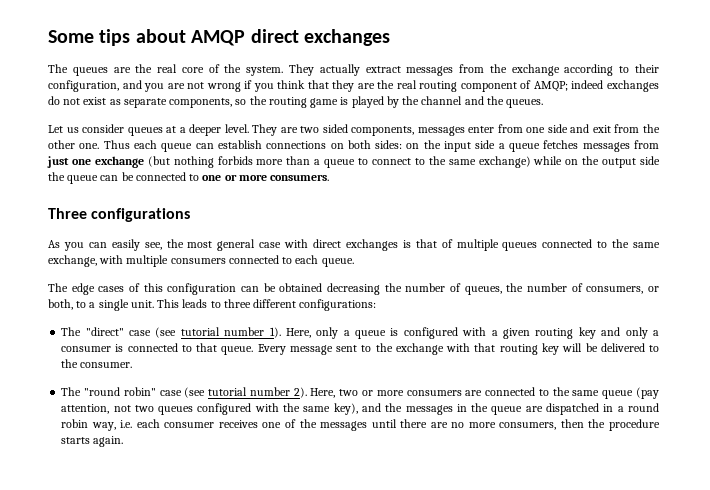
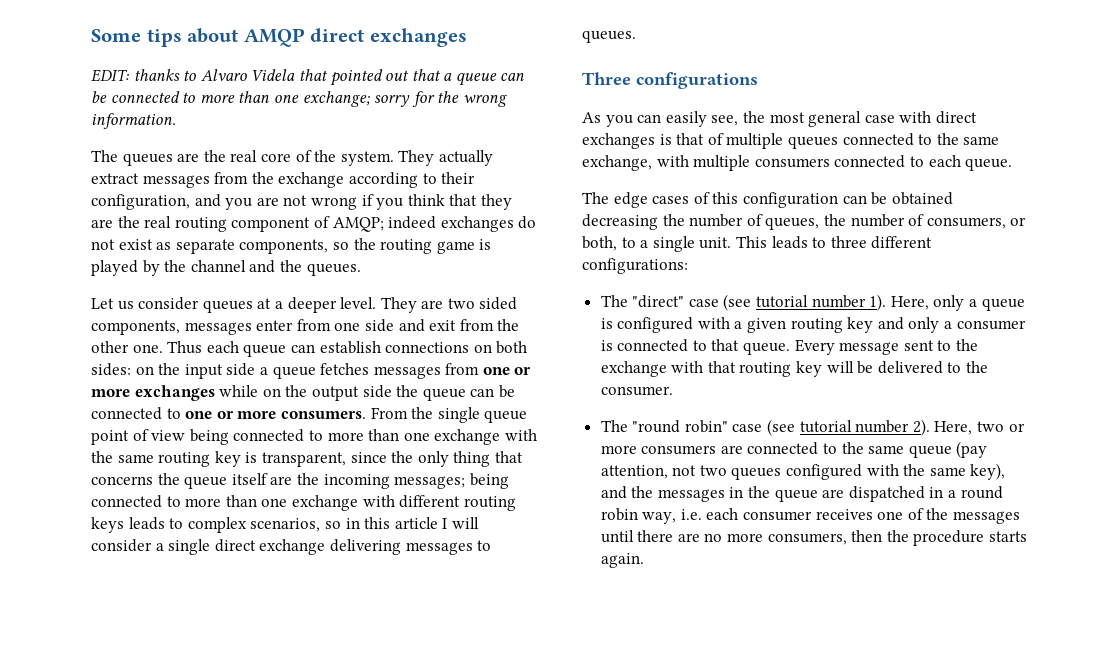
(390, 37) none -> [91,69,525,86] [91,91,507,107] [91,113,176,129] // EDIT: thanks to Alvaro Videla that pointed out that a queue can be connected to more than one exchange; sorry for the wrong information.
[47,156,531,168] just one exchange (but nothing forbids more than a queue to connect to the same exchange) -> [482,367,532,375] [91,385,215,401] one or more exchanges
(330, 177) none -> [370,407,528,423] [91,429,537,445] [91,451,523,467] [91,473,509,489] [91,495,516,511] [91,517,479,533] [91,539,492,555] [582,30,636,43] From the single queue point of view being connected to more than one exchange with the same routing key is transparent, since the only thing that concerns the queue itself are the incoming messages; being connected to more than one exchange with different routing keys leads to complex scenarios, so in this article I will consider a single direct exchange delivering messages to queues.

